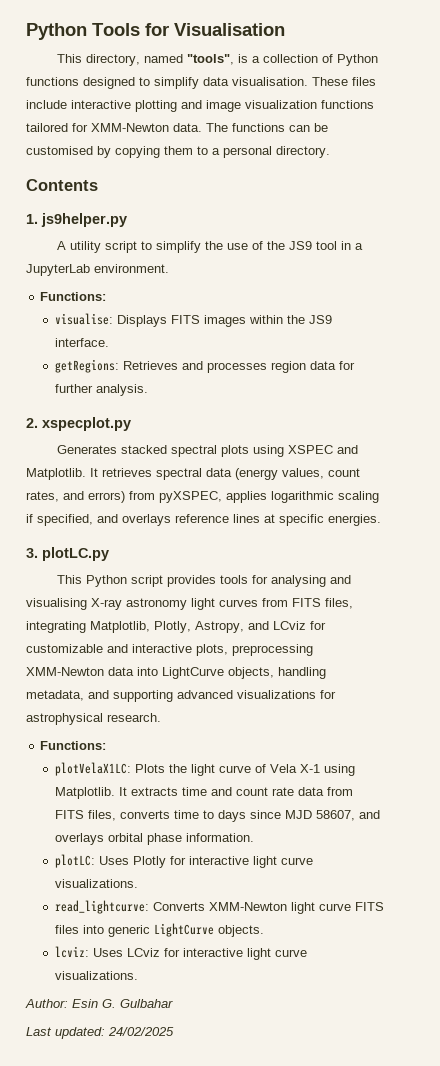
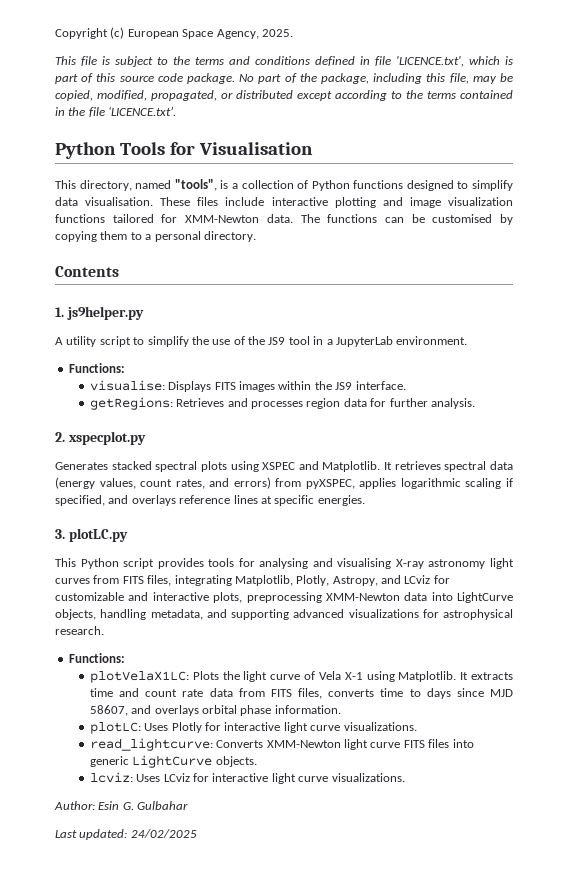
(26, 31) none -> [55,27,293,39] [55,56,513,67] [55,73,513,84] [55,90,513,101] [55,106,177,117] Copyright (c) European Space Agency, 2025. // This file is subject to the terms and conditions defined in file 'LICENCE.txt', which is part of this source code package. No part of the package, including this file, may be copied, modified, propagated, or distributed except according to the terms contained in the file ‘LICENCE.txt’. //

